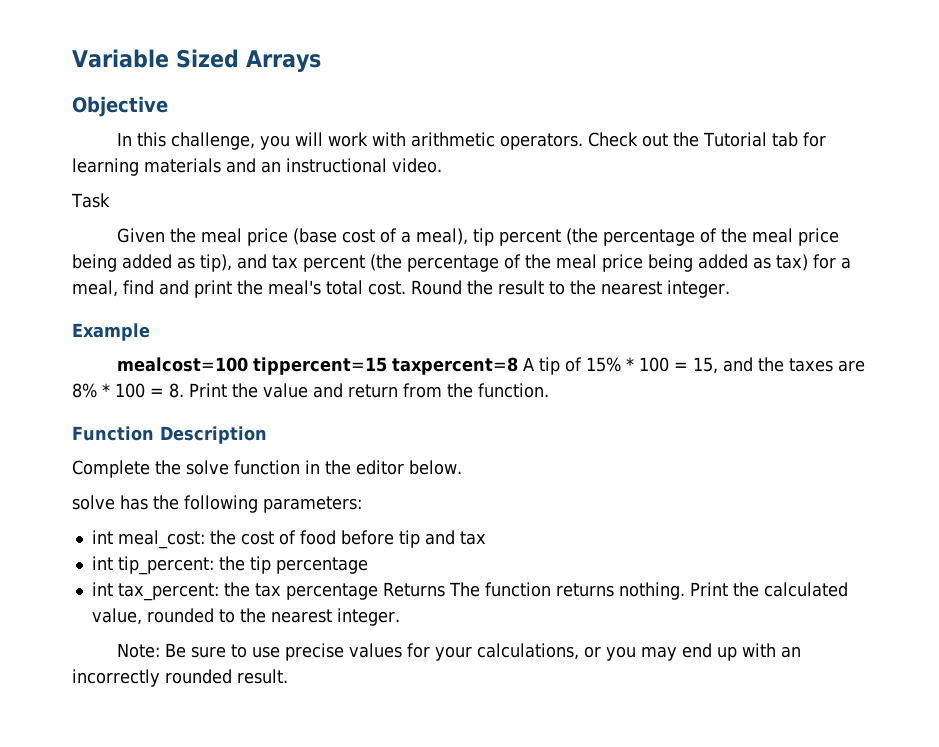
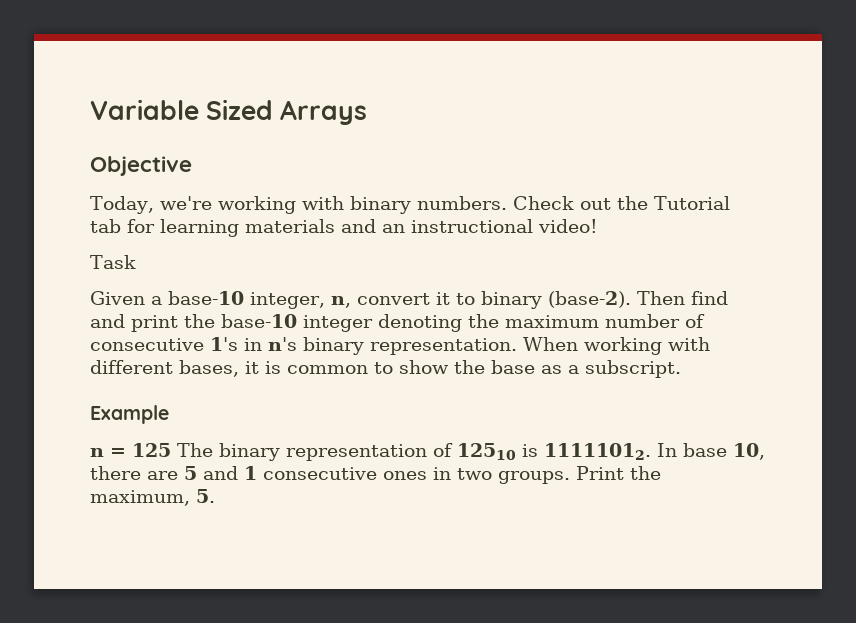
[117,132,584,150] In this challenge, you will work with arithmetic operators. -> [90,196,507,214] Today, we're working with binary numbers.
[392,158,442,173] video. -> [538,219,598,233] video!
[170,228,840,246] [72,254,851,272] [72,280,730,298] [72,323,150,341] [117,357,866,375] [72,383,549,398] [72,426,267,444] [72,460,462,478] [72,495,362,513] [91,530,486,549] [91,556,368,575] [91,582,848,601] [91,608,400,626] [117,643,802,661] [72,669,288,687] the meal price (base cost of a meal), tip percent (the percentage of the meal price being added as tip), and tax percent (the percentage of the meal price being added as tax) for a meal, find and print the meal's total cost. Round the result to the nearest integer. // Example // mealcost=100 tippercent=15 taxpercent=8 A tip of 15% * 100 = 15, and the taxes are 8% * 100 = 8. Print the value and return from the function. // Function Description // Complete the solve function in the editor below. // solve has the following parameters: // int meal_cost: the cost of food before tip and tax // int tip_percent: the tip percentage // int tax_percent: the tax percentage Returns The function returns nothing. Print the calculated value, rounded to the nearest integer. // Note: Be sure to use precise values for your calculations, or you may end up with an incorrectly rounded result. -> [151,291,728,309] [90,314,705,332] [90,337,710,355] [90,360,681,378] [90,405,169,424] [90,443,765,461] [90,466,661,484] [90,489,215,506] a base-10 integer, n, convert it to binary (base-2). Then find and print the base-10 integer denoting the maximum number of consecutive 1's in n's binary representation. When working with different bases, it is common to show the base as a subscript. // Example // n = 125 The binary representation of 12510 is 11111012. In base 10, there are 5 and 1 consecutive ones in two groups. Print the maximum, 5.

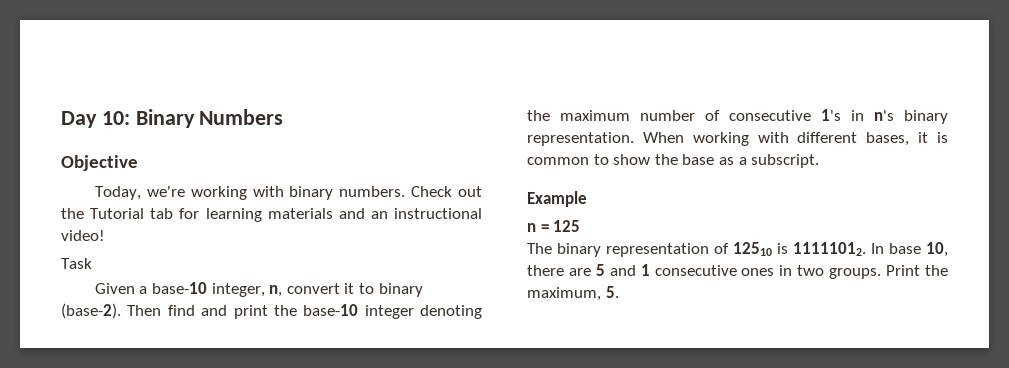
[90,99,368,125] Variable Sized Arrays -> [61,109,284,128] Day 10: Binary Numbers
(171, 450) none -> (581, 226) //

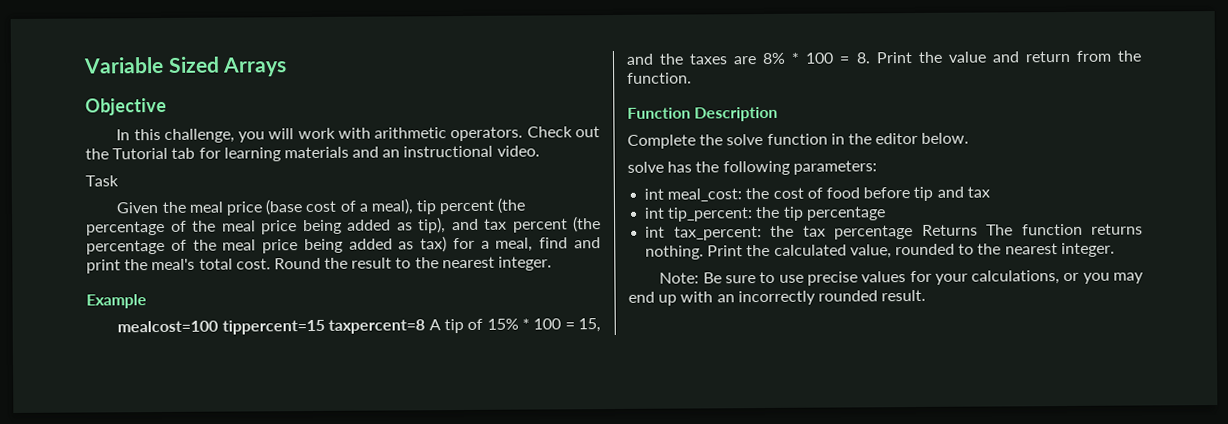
[61,109,284,128] [61,155,138,171] [94,186,406,200] Day 10: Binary Numbers // Objective // Today, we're working with binary numbers. -> [83,56,288,77] [85,97,167,116] [116,126,524,143] Variable Sized Arrays // Objective // In this challenge, you will work with arithmetic operators.
[61,230,105,241] video! -> [496,145,540,157] video.
[139,282,423,297] [61,303,482,319] [527,109,948,124] [527,132,948,146] [527,154,820,168] [527,191,587,207] [527,220,581,232] [527,242,948,257] [527,264,949,279] [527,286,619,301] a base-10 integer, n, convert it to binary (base-2). Then find and print the base-10 integer denoting the maximum number of consecutive 1's in n's binary representation. When working with different bases, it is common to show the base as a subscript. // Example // n = 125 // The binary representation of 12510 is 11111012. In base 10, there are 5 and 1 consecutive ones in two groups. Print the maximum, 5. -> [161,197,527,216] [86,216,601,236] [86,236,601,255] [86,256,553,274] [86,294,147,309] [117,318,602,335] [626,50,1142,65] [627,72,692,84] [627,106,779,122] [627,132,970,149] [627,160,877,176] [644,186,990,202] [644,206,886,222] [645,223,1143,241] [645,242,1115,260] [659,270,1144,286] [628,289,927,306] the meal price (base cost of a meal), tip percent (the percentage of the meal price being added as tip), and tax percent (the percentage of the meal price being added as tax) for a meal, find and print the meal's total cost. Round the result to the nearest integer. // Example // mealcost=100 tippercent=15 taxpercent=8 A tip of 15% * 100 = 15, and the taxes are 8% * 100 = 8. Print the value and return from the function. // Function Description // Complete the solve function in the editor below. // solve has the following parameters: // int meal_cost: the cost of food before tip and tax // int tip_percent: the tip percentage // int tax_percent: the tax percentage Returns The function returns nothing. Print the calculated value, rounded to the nearest integer. // Note: Be sure to use precise values for your calculations, or you may end up with an incorrectly rounded result.

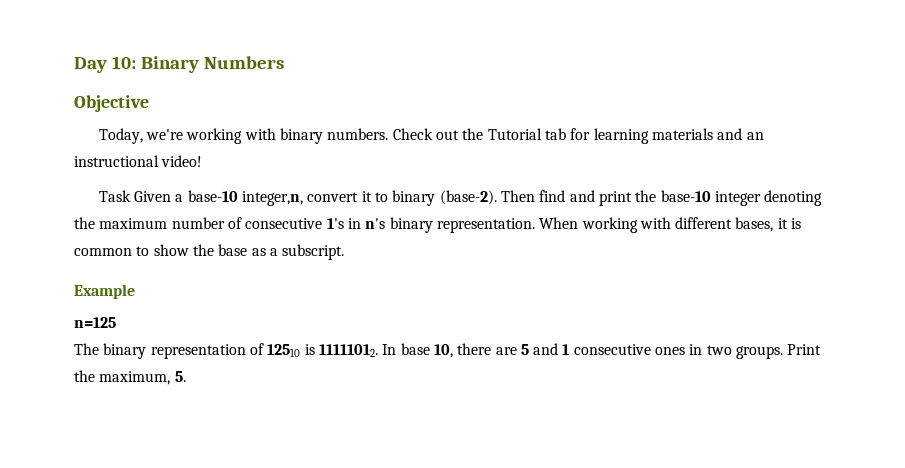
[83,56,288,77] [85,97,167,116] [116,126,524,143] Variable Sized Arrays // Objective // In this challenge, you will work with arithmetic operators. -> [74,56,284,73] [74,95,149,112] [98,128,389,144] Day 10: Binary Numbers // Objective // Today, we're working with binary numbers.
[496,145,540,157] video. -> [161,155,203,167] video!
[116,197,527,216] [86,216,601,236] [86,236,601,255] [86,256,553,274] [86,294,147,309] [117,318,602,335] [626,50,1142,65] [627,72,692,84] [627,106,779,122] [627,132,970,149] [627,160,877,176] [644,186,990,202] [644,206,886,222] [645,223,1143,241] [645,242,1115,260] [659,270,1144,286] [628,289,927,306] // Given the meal price (base cost of a meal), tip percent (the percentage of the meal price being added as tip), and tax percent (the percentage of the meal price being added as tax) for a meal, find and print the meal's total cost. Round the result to the nearest integer. // Example // mealcost=100 tippercent=15 taxpercent=8 A tip of 15% * 100 = 15, and the taxes are 8% * 100 = 8. Print the value and return from the function. // Function Description // Complete the solve function in the editor below. // solve has the following parameters: // int meal_cost: the cost of food before tip and tax // int tip_percent: the tip percentage // int tax_percent: the tax percentage Returns The function returns nothing. Print the calculated value, rounded to the nearest integer. // Note: Be sure to use precise values for your calculations, or you may end up with an incorrectly rounded result. -> [134,190,823,206] [74,217,802,233] [74,244,345,260] [74,284,135,299] [74,317,116,328] [74,343,822,359] [74,370,186,385] Given a base-10 integer,n, convert it to binary (base-2). Then find and print the base-10 integer denoting the maximum number of consecutive 1's in n's binary representation. When working with different bases, it is common to show the base as a subscript. // Example // n=125 // The binary representation of 12510 is 11111012. In base 10, there are 5 and 1 consecutive ones in two groups. Print the maximum, 5.

